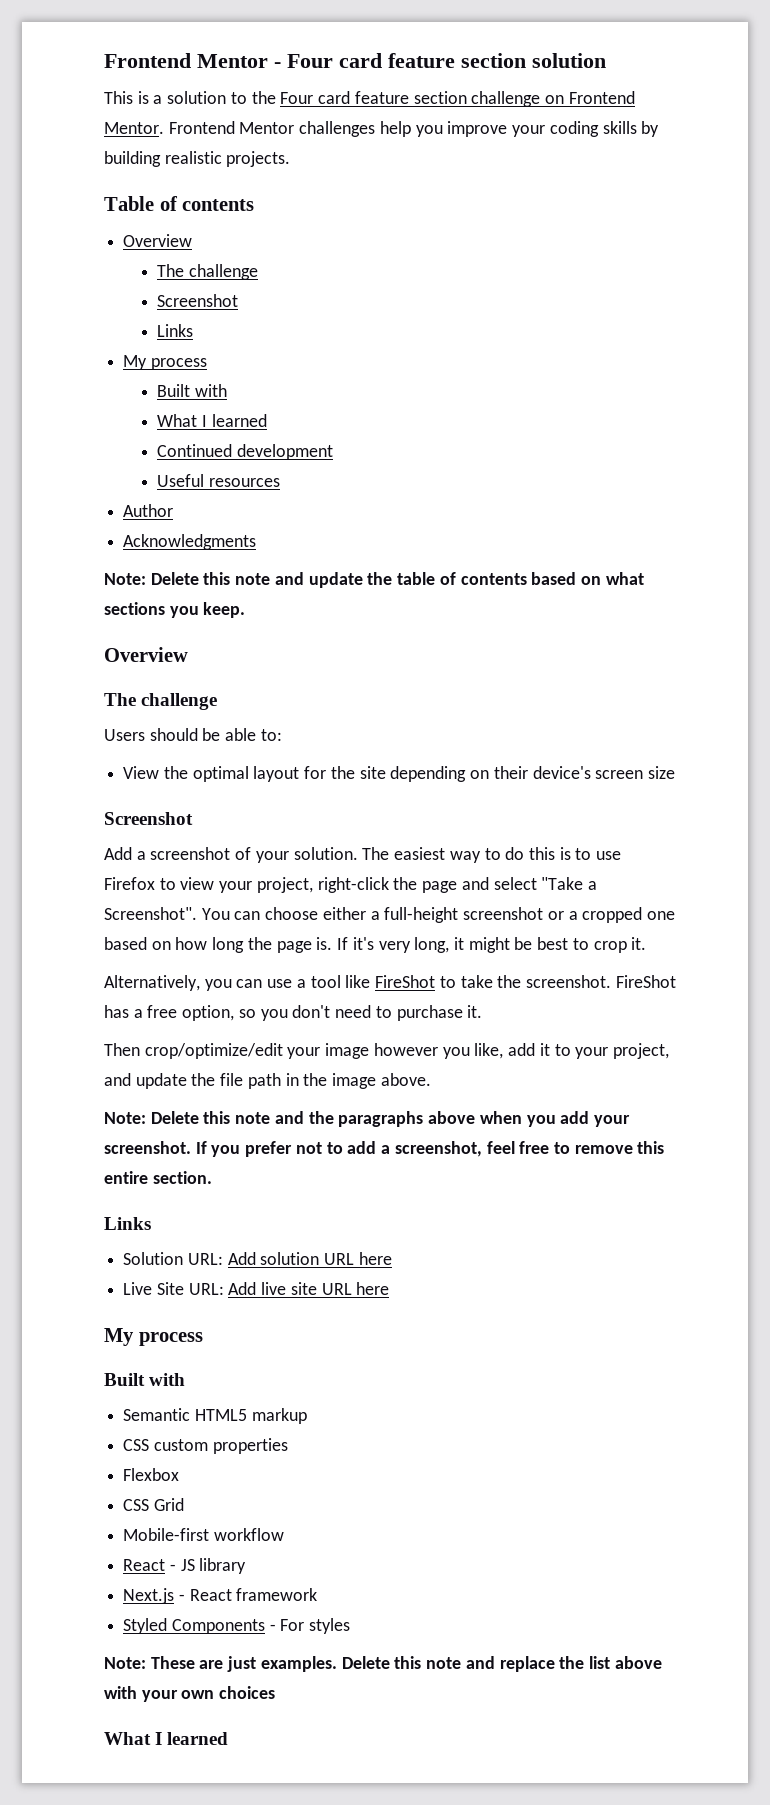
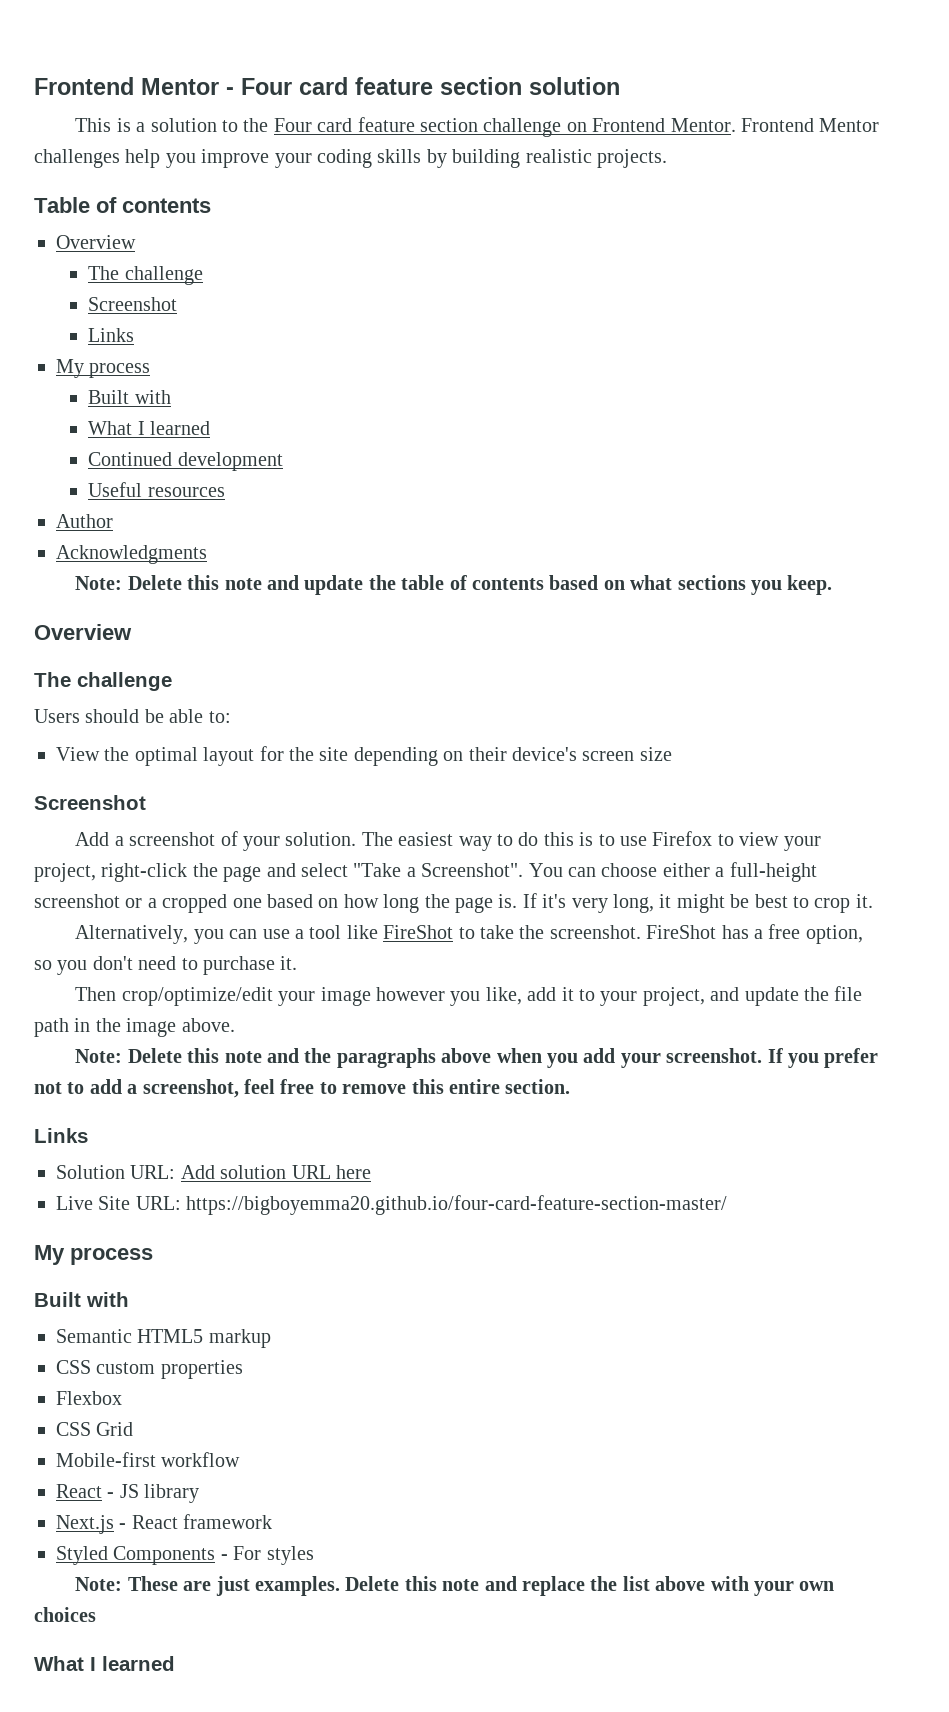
[228,1282,390,1295] Add live site URL here -> [186,1195,728,1215] https://bigboyemma20.github.io/four-card-feature-section-master/

